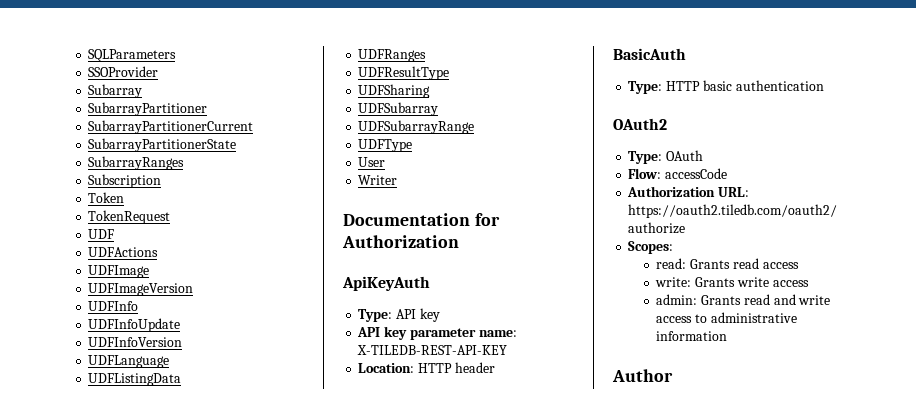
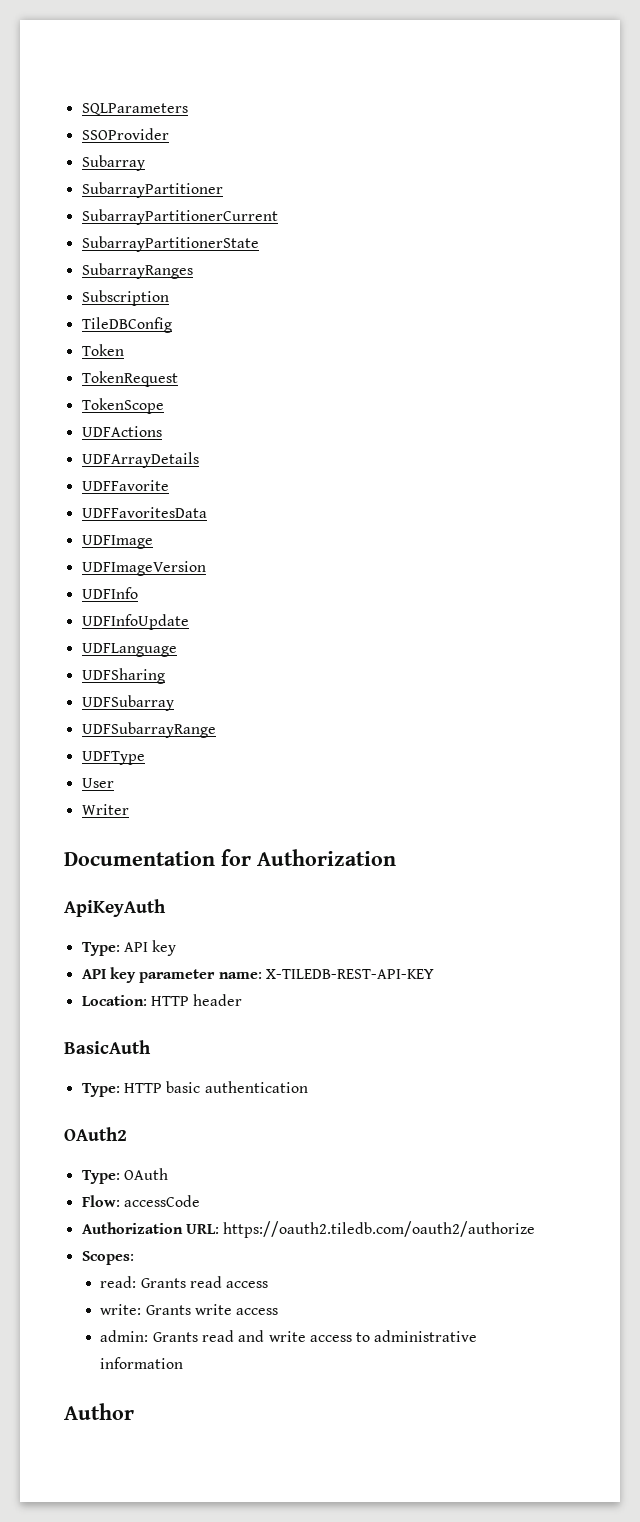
(162, 181) none -> [81,317,172,333] // TileDBConfig
[88,229,115,239] UDF -> [81,398,164,414] TokenScope
(159, 252) none -> [81,452,199,468] [81,480,169,491] [81,507,207,518] // UDFArrayDetails // UDFFavorite // UDFFavoritesData
[88,337,183,347] // UDFInfoVersion -> (189, 622) none
[88,373,182,386] [358,49,427,62] [358,66,450,80] // UDFListingData // UDFRanges // UDFResultType -> (177, 650) none

